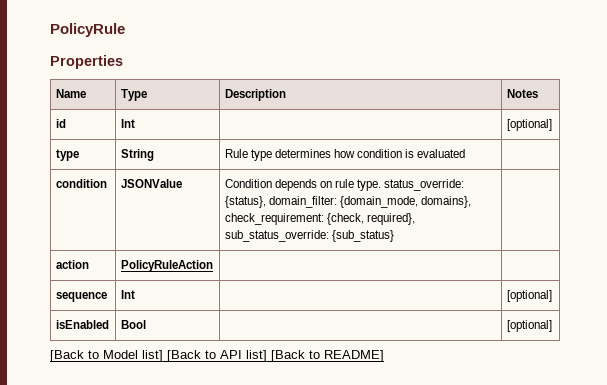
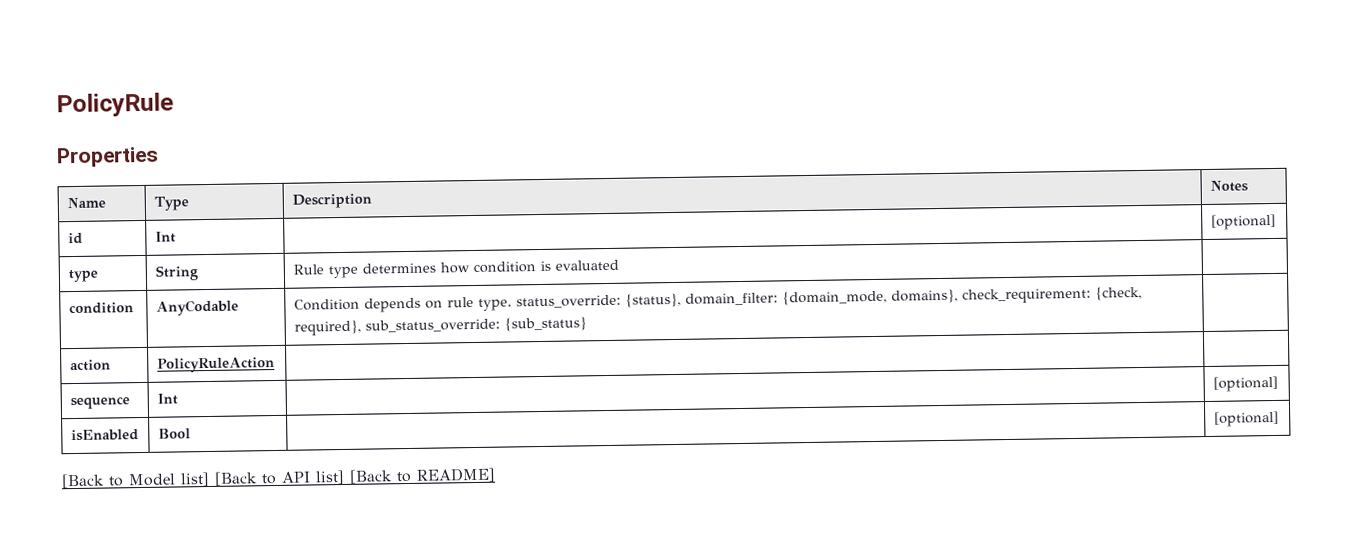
[120,179,182,188] JSONValue -> [155,299,239,316] AnyCodable

